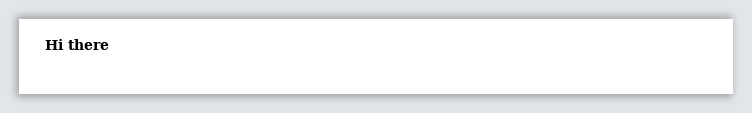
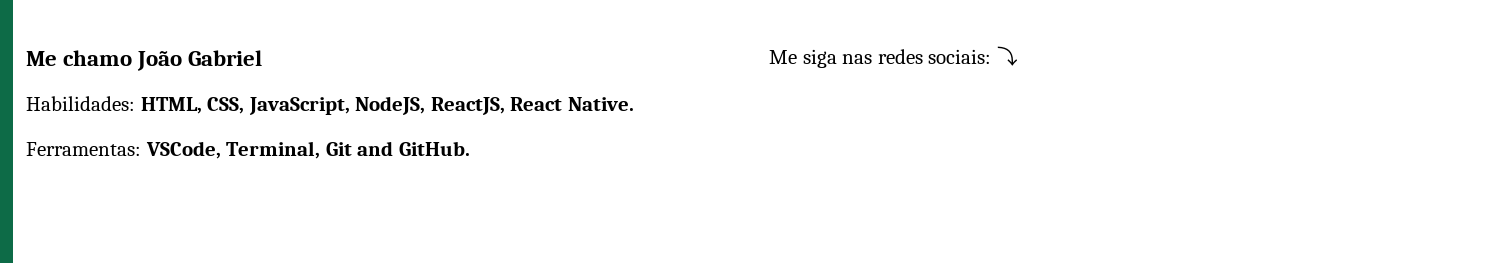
[45,39,109,50] Hi there -> [26,50,263,71] [26,96,634,115] [26,141,470,159] [769,46,1018,68] Me chamo João Gabriel // Habilidades: HTML, CSS, JavaScript, NodeJS, ReactJS, React Native. // Ferramentas: VSCode, Terminal, Git and GitHub. // Me siga nas redes sociais: ⤵

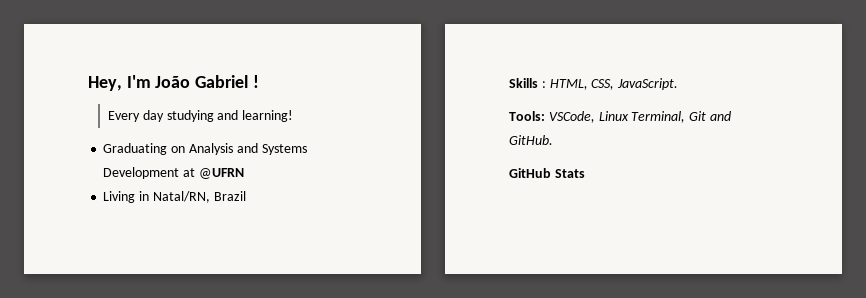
[26,50,133,66] Me chamo -> [88,75,151,91] Hey, I'm
[26,96,634,115] [26,141,470,159] [769,46,1018,68] // Habilidades: HTML, CSS, JavaScript, NodeJS, ReactJS, React Native. // Ferramentas: VSCode, Terminal, Git and GitHub. // Me siga nas redes sociais: ⤵ -> [252,75,259,88] [107,110,294,122] [103,143,307,155] [103,167,244,179] [103,191,246,203] [509,78,679,90] [509,111,731,123] [509,135,553,145] [509,168,585,178] ! // Every day studying and learning! // Graduating on Analysis and Systems Development at @UFRN // Living in Natal/RN, Brazil // Skills : HTML, CSS, JavaScript. // Tools: VSCode, Linux Terminal, Git and GitHub. // GitHub Stats

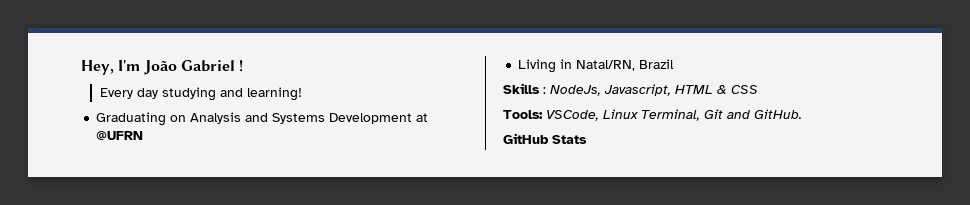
[549,78,679,90] HTML, CSS, JavaScript. -> [550,84,758,96] NodeJs, Javascript, HTML & CSS

